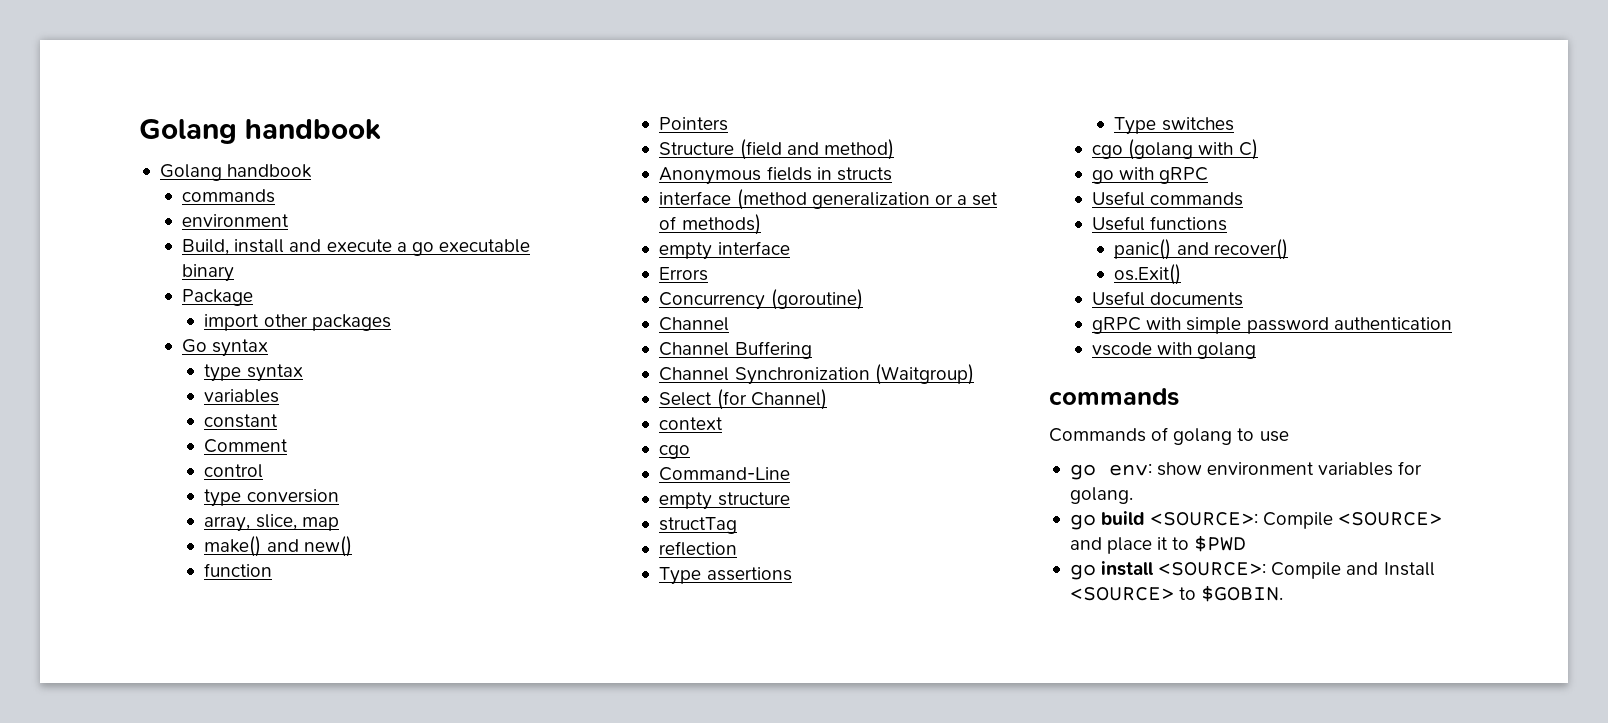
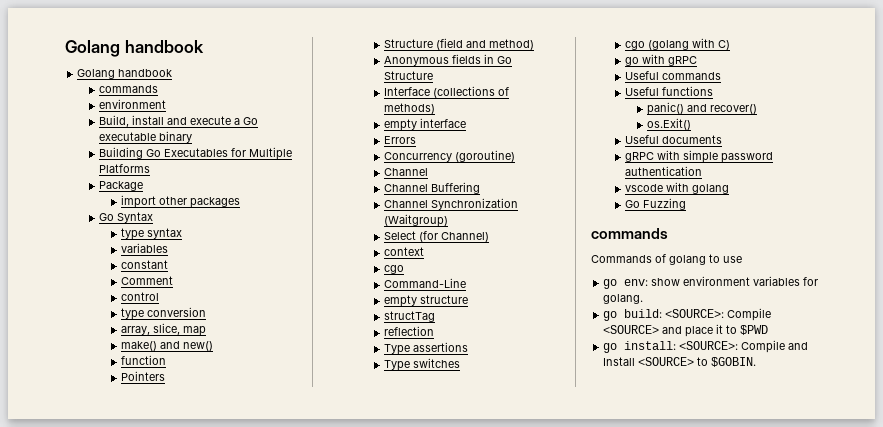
[411,242,434,256] go -> [242,117,258,125] Go
(235, 273) none -> [98,147,292,160] [98,164,150,173] // Building Go Executables for Multiple Platforms
[212,339,269,357] syntax -> [116,212,153,223] Syntax
[836,167,892,181] [659,189,999,210] structs // interface (method generalization or a set -> [496,56,512,64] [383,71,433,80] [383,86,495,98] Go Structure // Interface (collections
(1257, 350) none -> [624,198,686,210] // Go Fuzzing
[1101,511,1146,525] build -> [624,309,663,318] build:
[1101,561,1155,576] install -> [624,341,677,350] install:

